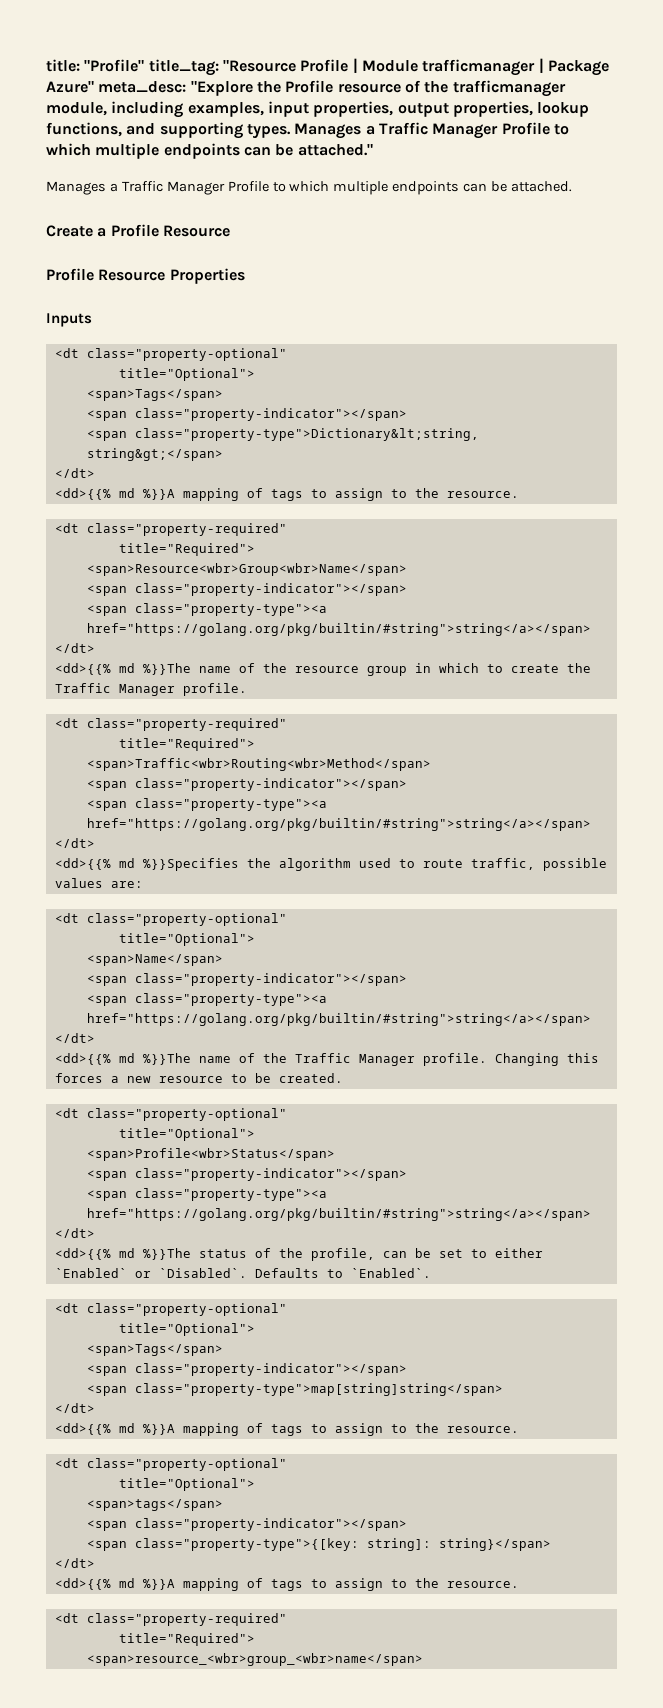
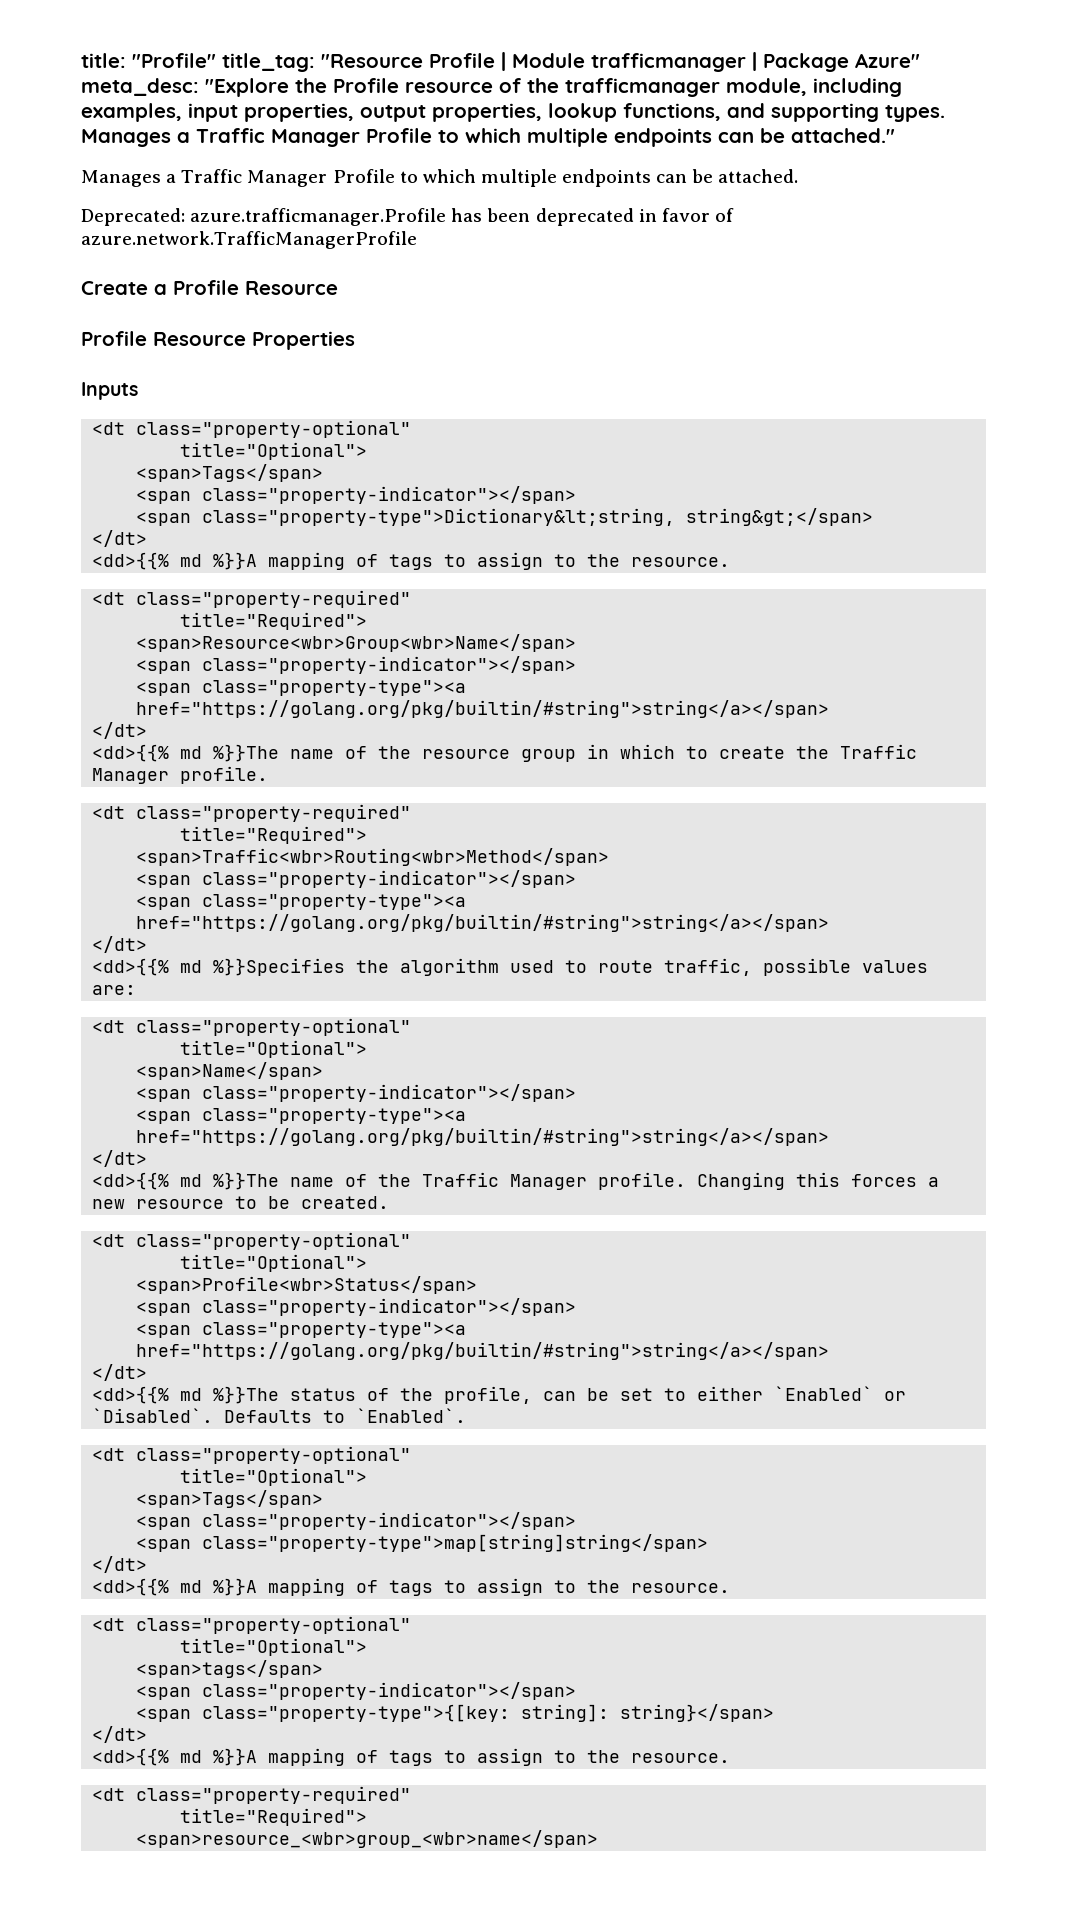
(573, 186) none -> [81,208,734,226] [81,231,417,249] // Deprecated: azure.trafficmanager.Profile has been deprecated in favor of azure.network.TrafficManagerProfile

